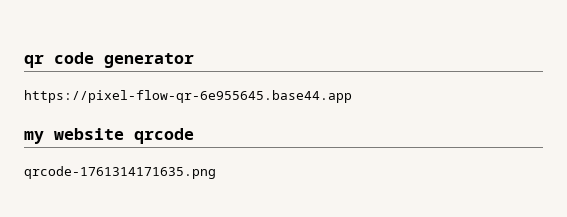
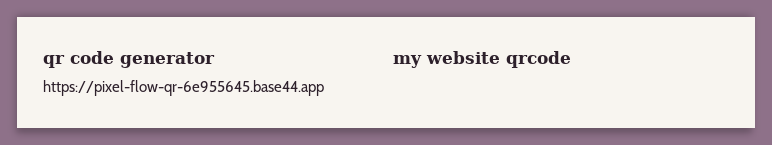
[24,166,216,179] // qrcode-1761314171635.png -> (571, 59) none

